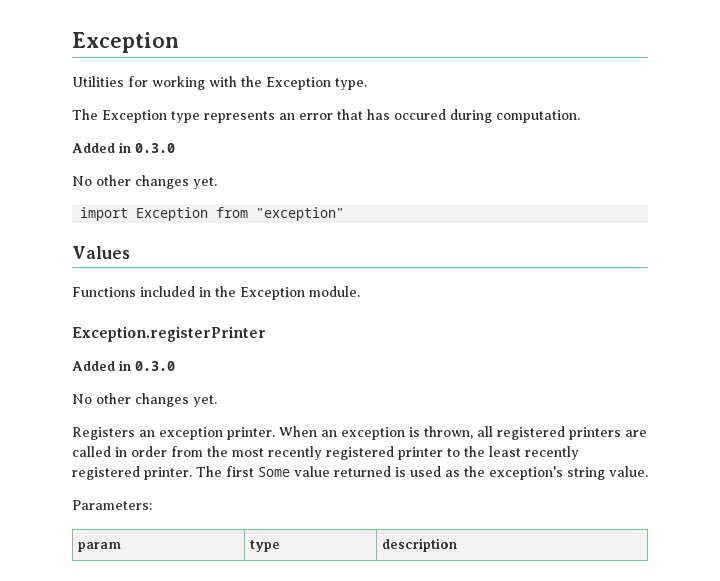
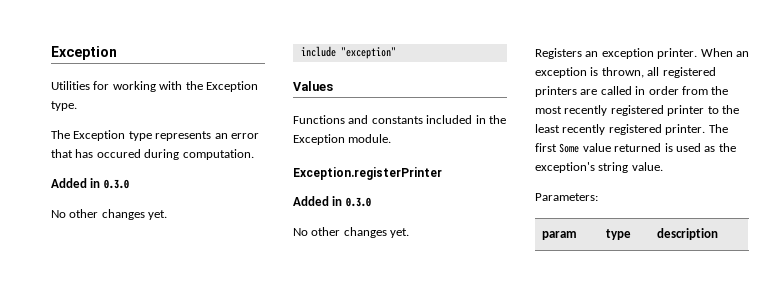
[80,207,249,221] import Exception from -> [300,46,336,57] include
(136, 292) none -> [348,115,423,124] and constants

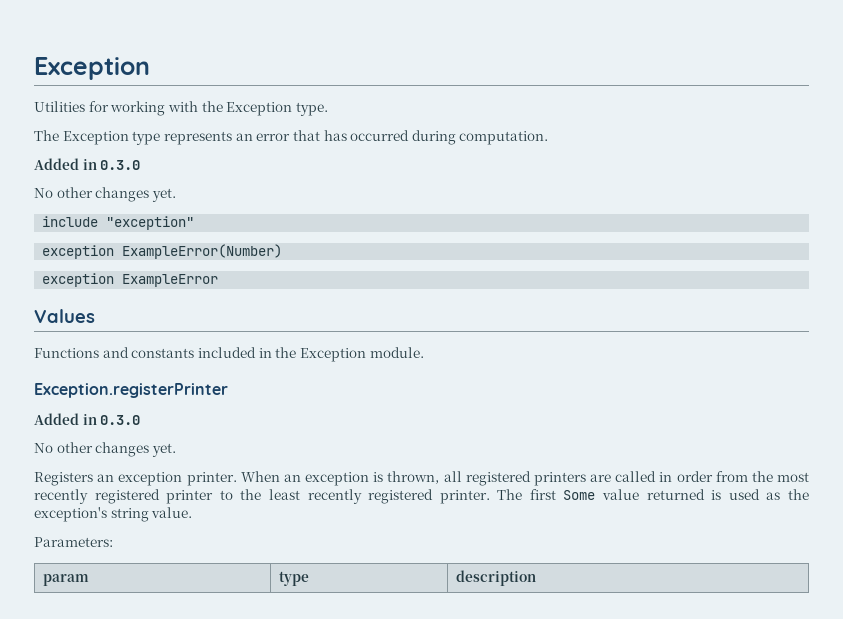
[96,149,141,158] occured -> [350,130,410,141] occurred
(396, 53) none -> [42,244,283,259] [42,273,219,287] // exception ExampleError(Number) // exception ExampleError

